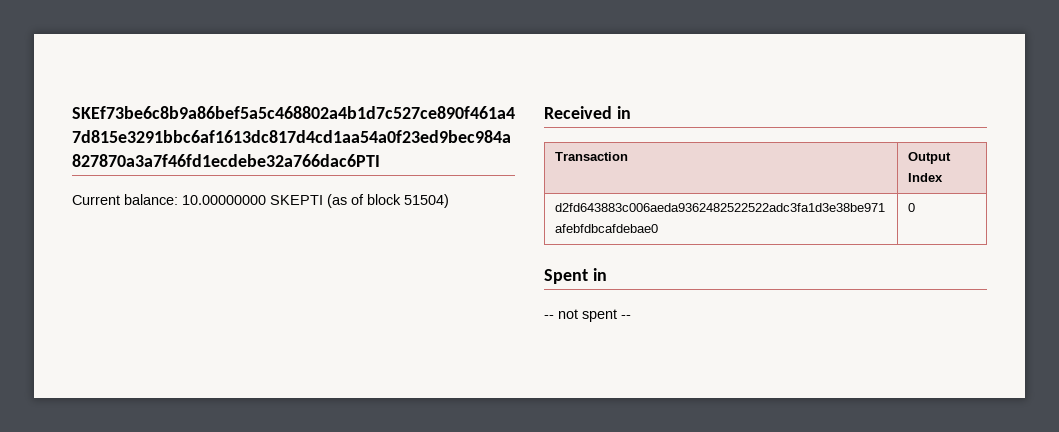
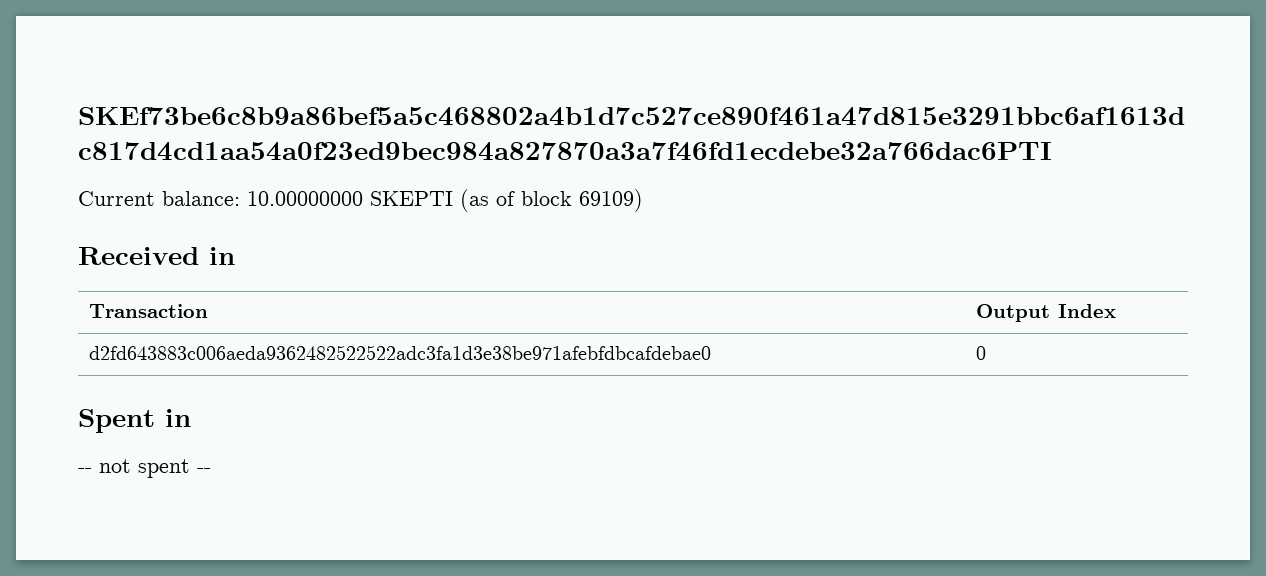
[404,194,449,208] 51504) -> [579,189,643,212] 69109)

